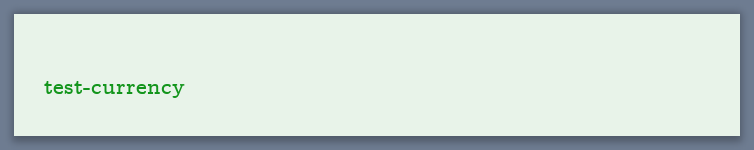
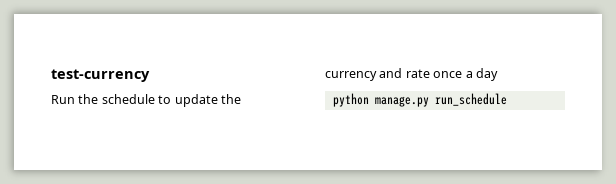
(185, 89) none -> [51,94,241,107] [325,68,498,81] [332,93,507,107] // Run the schedule to update the currency and rate once a day // python manage.py run_schedule

